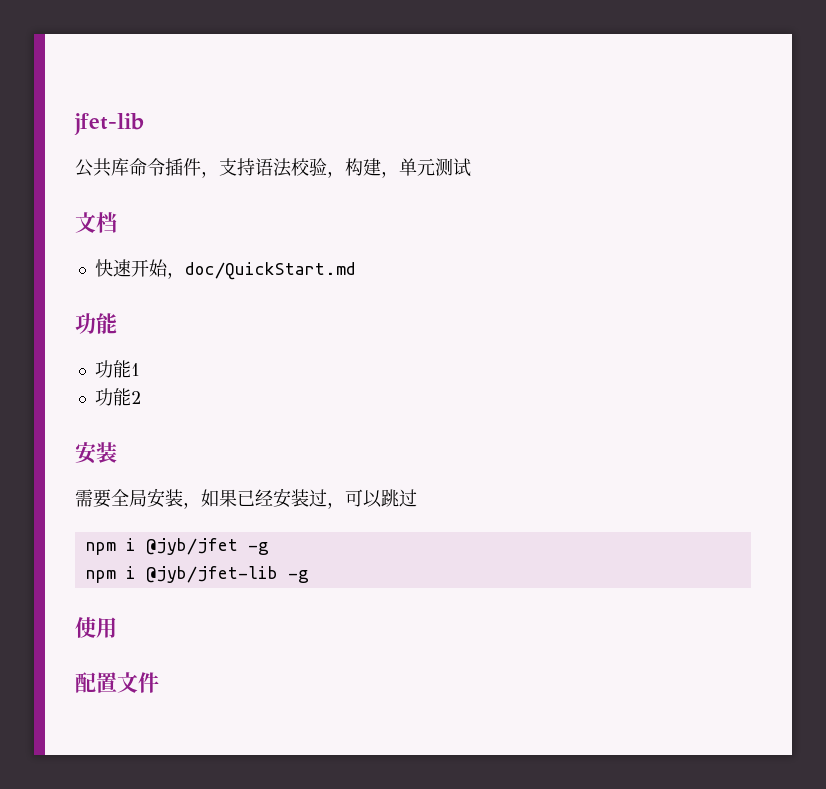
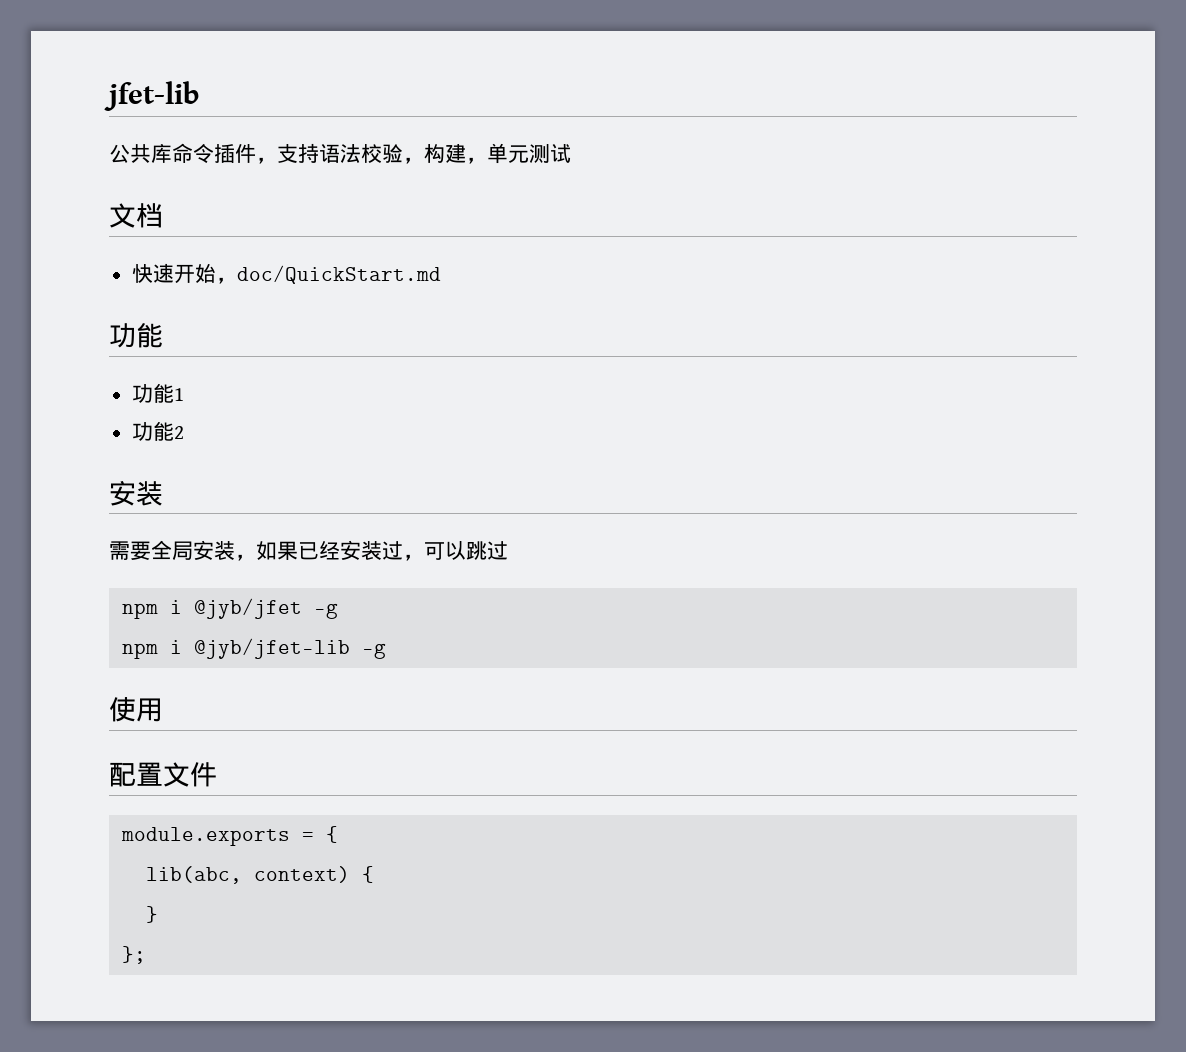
(159, 682) none -> [120,826,338,846] [145,866,374,884] [145,906,158,923] [121,946,146,964] // module.exports = { // lib(abc, context) { // } // };

